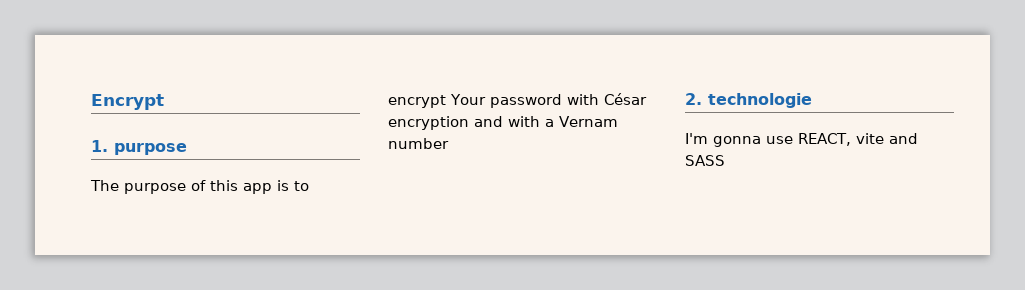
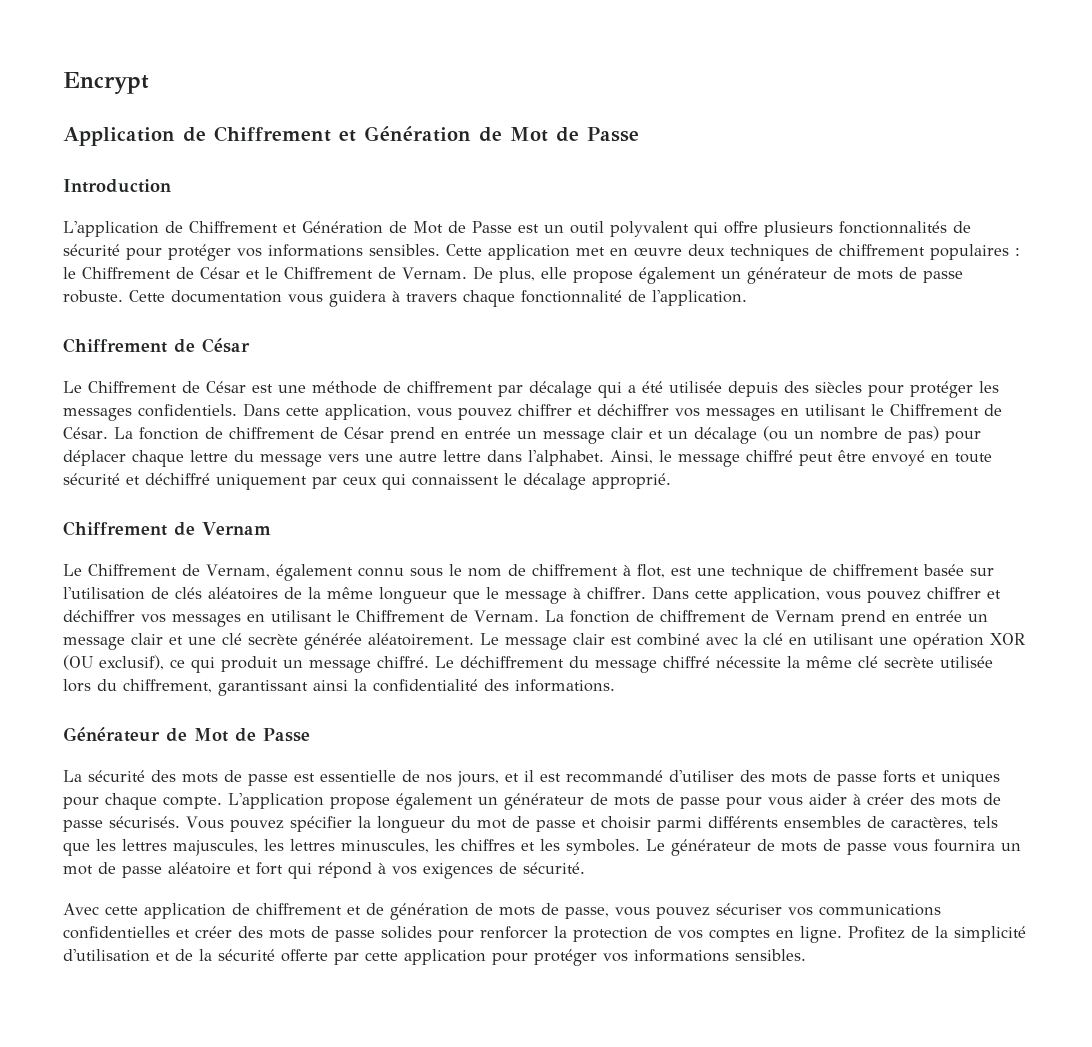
[91,140,187,155] [90,180,309,194] [388,93,647,108] [388,116,618,130] [388,138,449,149] [685,93,812,108] [685,133,918,147] [685,155,725,166] 1. purpose // The purpose of this app is to encrypt Your password with César encryption and with a Vernam number // 2. technologie // I'm gonna use REACT, vite and SASS -> [63,126,639,146] [63,179,171,193] [63,221,971,238] [63,244,1020,261] [63,266,963,284] [63,290,747,307] [63,338,250,353] [63,381,999,398] [63,403,1002,421] [63,426,981,444] [63,450,992,467] [63,473,671,490] [63,521,271,536] [63,564,994,581] [63,586,1001,604] [63,610,988,627] [63,633,1025,650] [63,655,994,673] [63,679,615,696] [63,727,310,742] [63,770,1000,787] [63,793,1001,810] [63,816,998,833] [63,839,1021,856] [63,862,585,879] [63,903,941,920] [63,926,1026,943] [63,949,806,966] Application de Chiffrement et Génération de Mot de Passe // Introduction // L'application de Chiffrement et Génération de Mot de Passe est un outil polyvalent qui offre plusieurs fonctionnalités de sécurité pour protéger vos informations sensibles. Cette application met en œuvre deux techniques de chiffrement populaires : le Chiffrement de César et le Chiffrement de Vernam. De plus, elle propose également un générateur de mots de passe robuste. Cette documentation vous guidera à travers chaque fonctionnalité de l'application. // Chiffrement de César // Le Chiffrement de César est une méthode de chiffrement par décalage qui a été utilisée depuis des siècles pour protéger les messages confidentiels. Dans cette application, vous pouvez chiffrer et déchiffrer vos messages en utilisant le Chiffrement de César. La fonction de chiffrement de César prend en entrée un message clair et un décalage (ou un nombre de pas) pour déplacer chaque lettre du message vers une autre lettre dans l'alphabet. Ainsi, le message chiffré peut être envoyé en toute sécurité et déchiffré uniquement par ceux qui connaissent le décalage approprié. // Chiffrement de Vernam // Le Chiffrement de Vernam, également connu sous le nom de chiffrement à flot, est une technique de chiffrement basée sur l'utilisation de clés aléatoires de la même longueur que le message à chiffrer. Dans cette application, vous pouvez chiffrer et déchiffrer vos messages en utilisant le Chiffrement de Vernam. La fonction de chiffrement de Vernam prend en entrée un message clair et une clé secrète générée aléatoirement. Le message clair est combiné avec la clé en utilisant une opération XOR (OU exclusif), ce qui produit un message chiffré. Le déchiffrement du message chiffré nécessite la même clé secrète utilisée lors du chiffrement, garantissant ainsi la confidentialité des informations. // Générateur de Mot de Passe // La sécurité des mots de passe est essentielle de nos jours, et il est recommandé d'utiliser des mots de passe forts et uniques pour chaque compte. L'application propose également un générateur de mots de passe pour vous aider à créer des mots de passe sécurisés. Vous pouvez spécifier la longueur du mot de passe et choisir parmi différents ensembles de caractères, tels que les lettres majuscules, les lettres minuscules, les chiffres et les symboles. Le générateur de mots de passe vous fournira un mot de passe aléatoire et fort qui répond à vos exigences de sécurité. // Avec cette application de chiffrement et de génération de mots de passe, vous pouvez sécuriser vos communications confidentielles et créer des mots de passe solides pour renforcer la protection de vos comptes en ligne. Profitez de la simplicité d'utilisation et de la sécurité offerte par cette application pour protéger vos informations sensibles.

